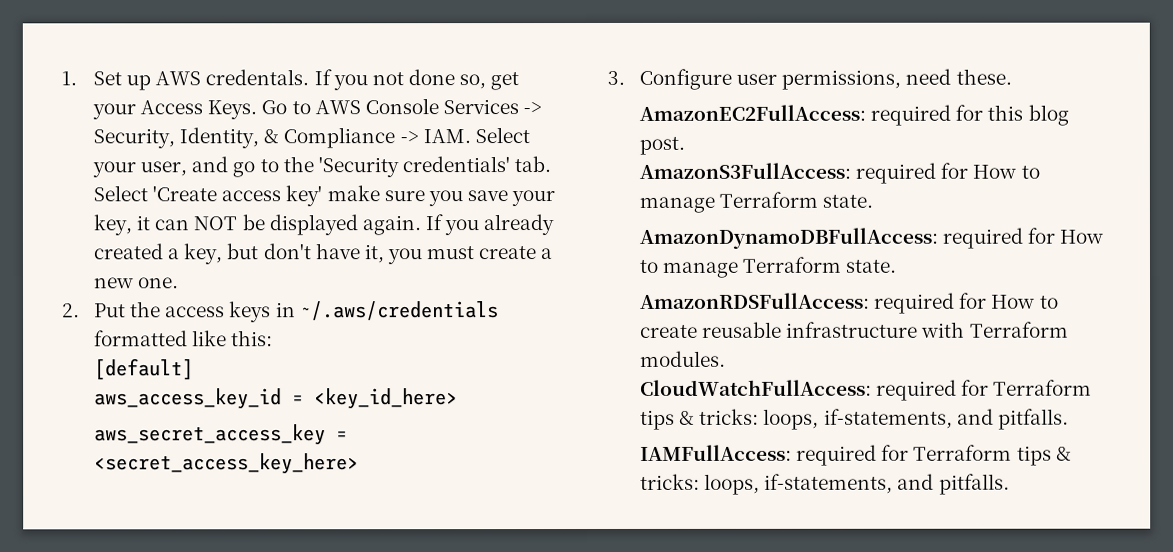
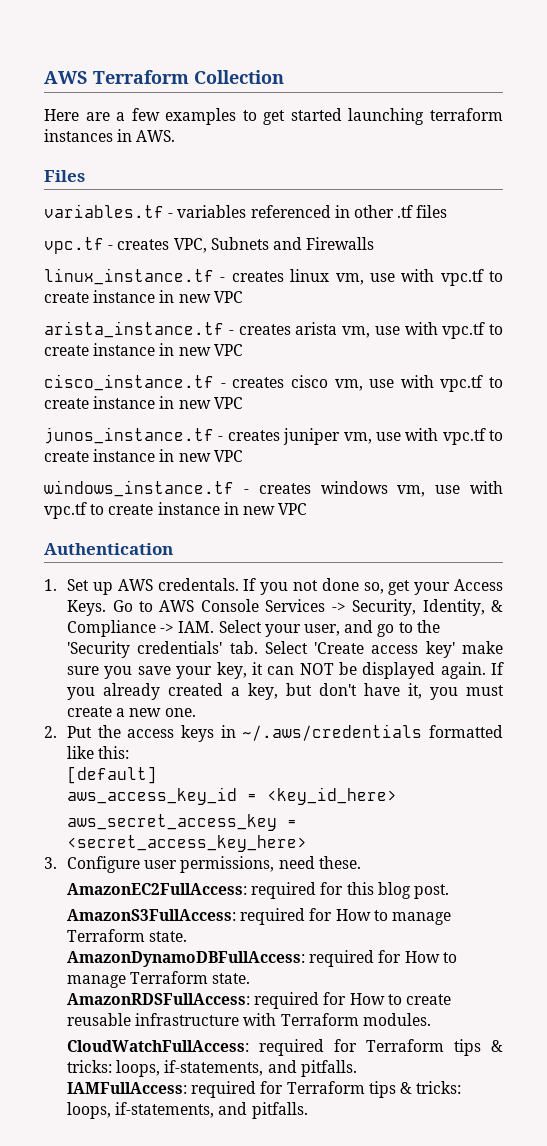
(61, 78) none -> [44,70,284,84] [44,108,503,125] [44,129,176,142] [44,170,85,182] [44,204,448,218] [44,237,375,254] [44,268,503,286] [44,290,243,303] [44,321,503,339] [44,343,243,356] [44,374,503,392] [44,396,243,409] [44,427,503,445] [44,449,243,462] [44,480,503,497] [44,502,308,519] [44,543,173,555] AWS Terraform Collection // Here are a few examples to get started launching terraform instances in AWS. // Files // variables.tf - variables referenced in other .tf files // vpc.tf - creates VPC, Subnets and Firewalls // linux_instance.tf - creates linux vm, use with vpc.tf to create instance in new VPC // arista_instance.tf - creates arista vm, use with vpc.tf to create instance in new VPC // cisco_instance.tf - creates cisco vm, use with vpc.tf to create instance in new VPC // junos_instance.tf - creates juniper vm, use with vpc.tf to create instance in new VPC // windows_instance.tf - creates windows vm, use with vpc.tf to create instance in new VPC // Authentication //

